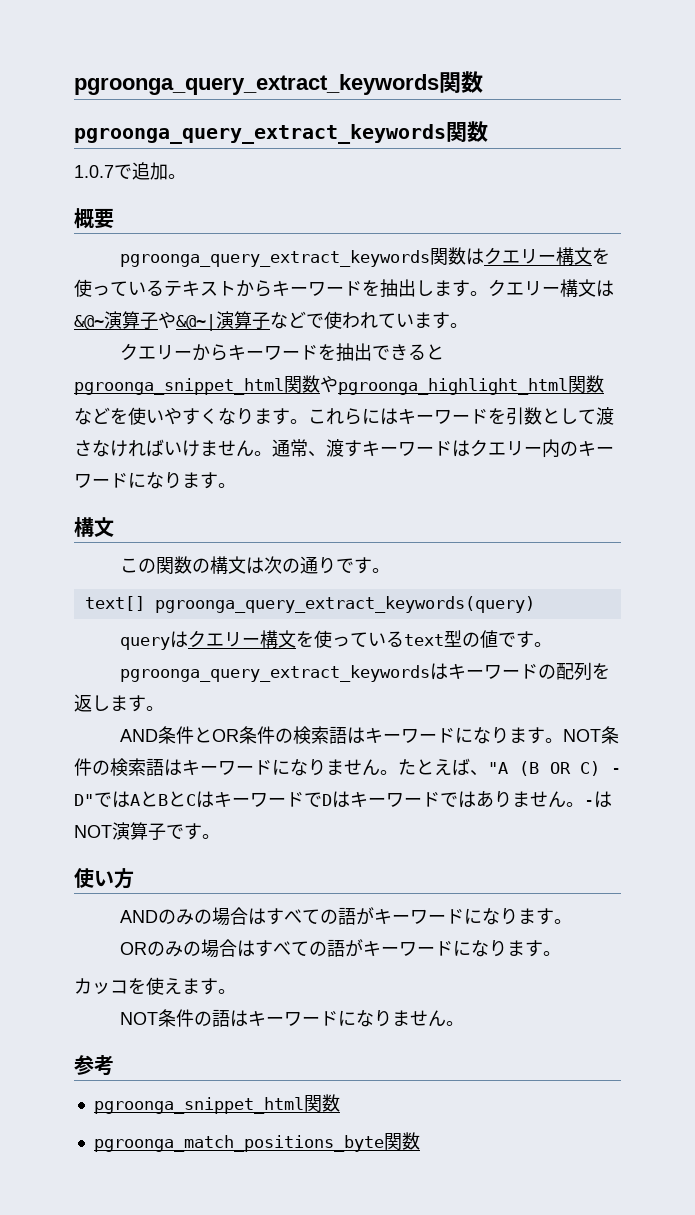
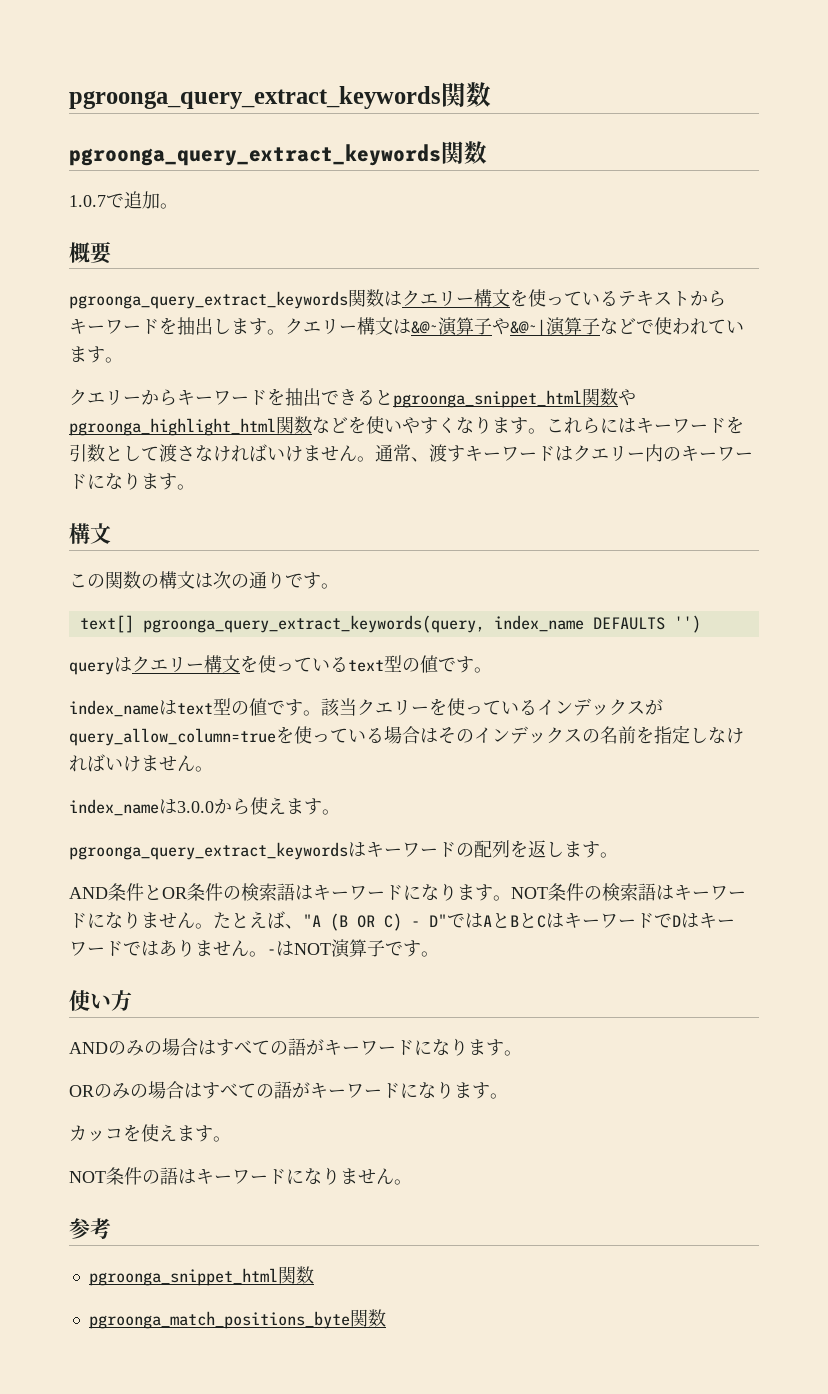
[154,596,535,613] pgroonga_query_extract_keywords(query) -> [142,615,701,633] pgroonga_query_extract_keywords(query, index_name DEFAULTS '')
(552, 644) none -> [69,698,663,717] [69,725,744,746] [69,754,213,772] [69,797,340,816] // index_nameはtext型の値です。該当クエリーを使っているインデックスがquery_allow_column=trueを使っている場合はそのインデックスの名前を指定しなければいけません。 // index_nameは3.0.0から使えます。

